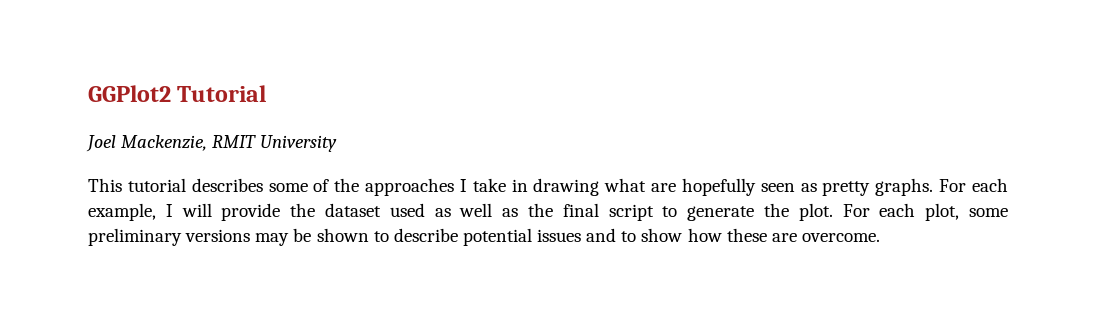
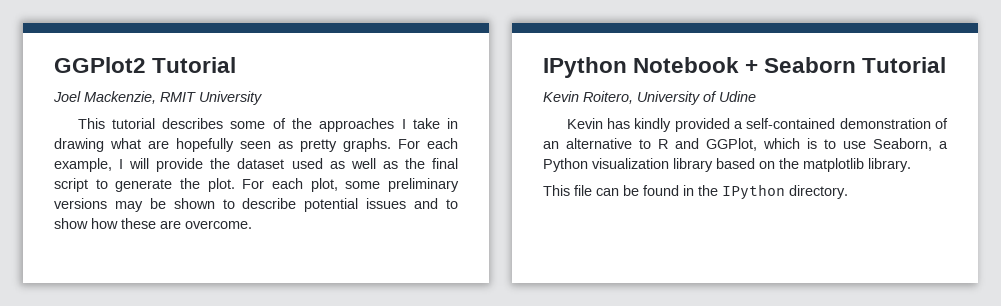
(880, 237) none -> [543,57,947,78] [543,91,756,105] [566,118,948,132] [543,138,948,151] [543,158,911,172] [543,184,848,200] // IPython Notebook + Seaborn Tutorial // Kevin Roitero, University of Udine // Kevin has kindly provided a self-contained demonstration of an alternative to R and GGPlot, which is to use Seaborn, a Python visualization library based on the matplotlib library. // This file can be found in the IPython directory.

